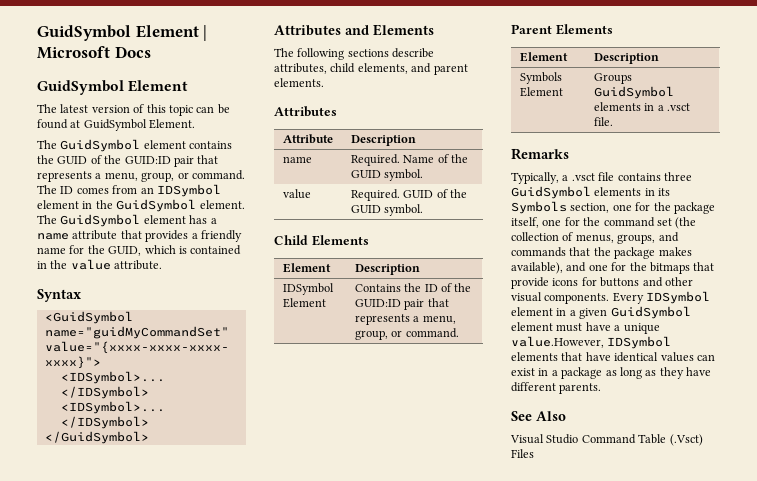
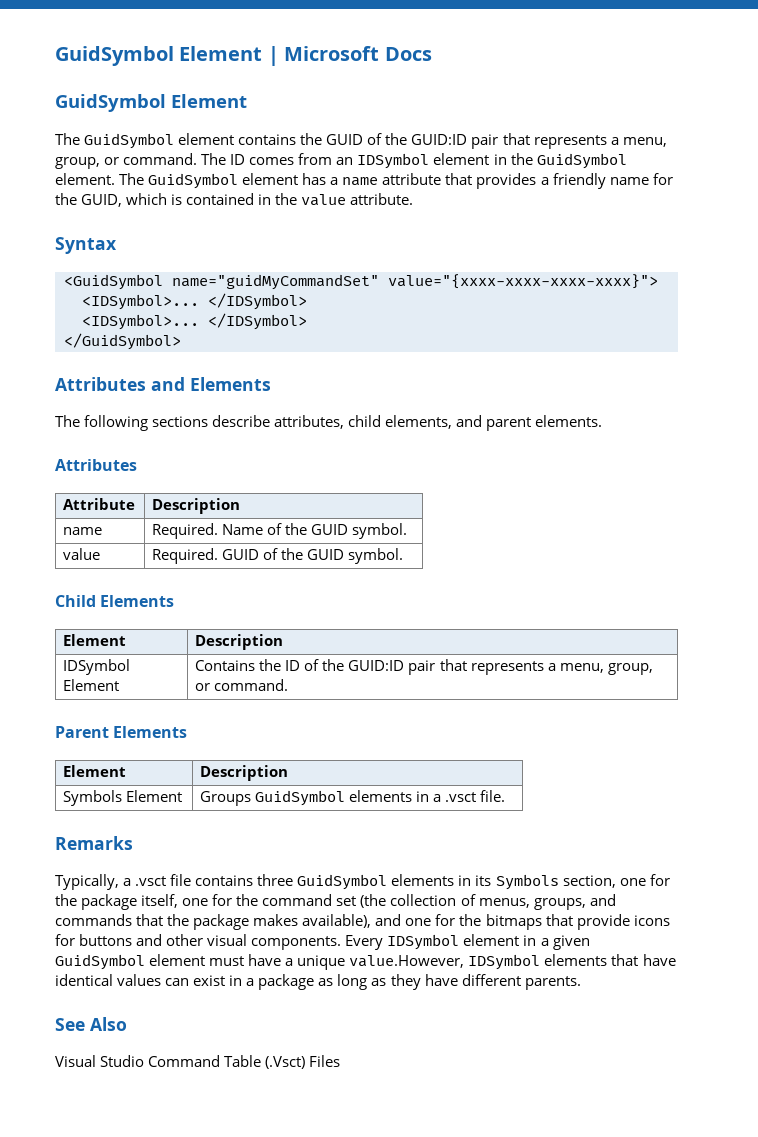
[37,104,230,116] [37,119,196,131] // The latest version of this topic can be found at GuidSymbol Element. -> (247, 101) none

